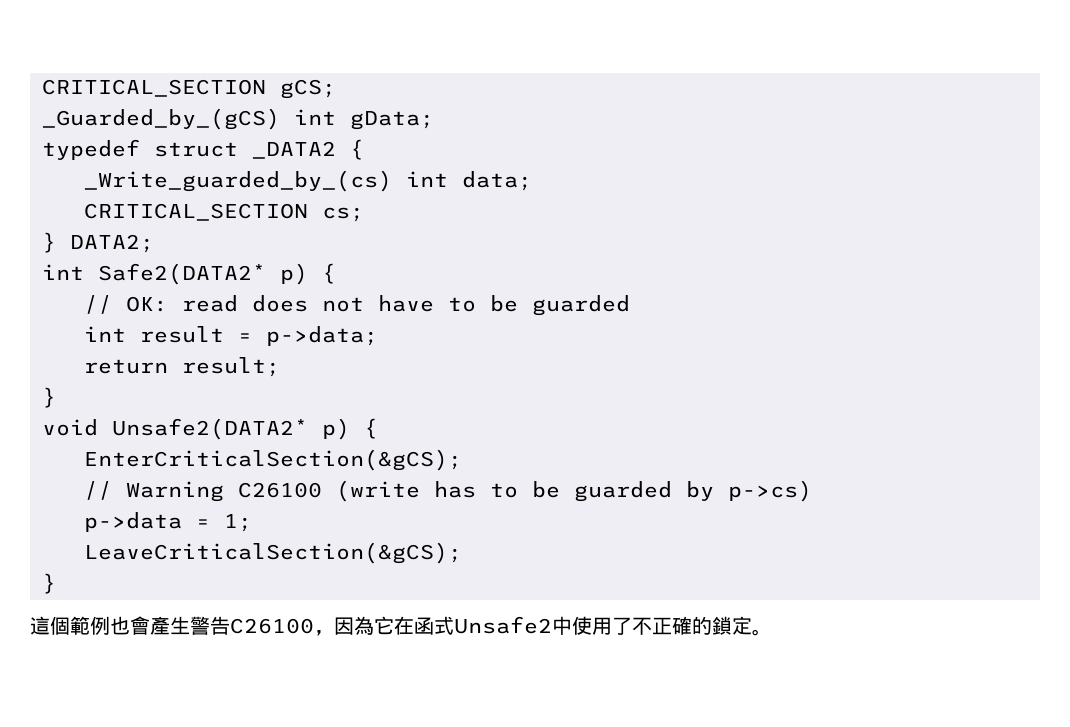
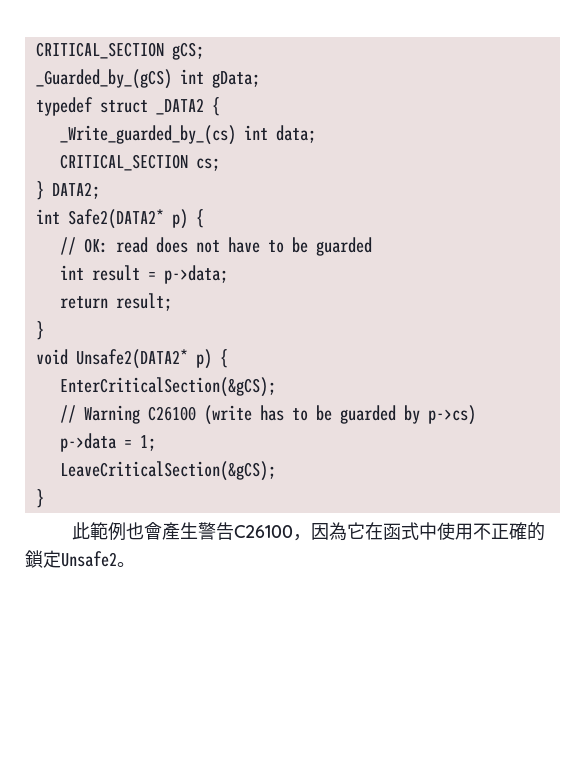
[30,616,70,635] 這個 -> [71,522,90,540] 此
[454,616,632,635] Unsafe2中使用了 -> [418,522,473,540] 中使用
(752, 625) none -> [61,551,117,567] Unsafe2

